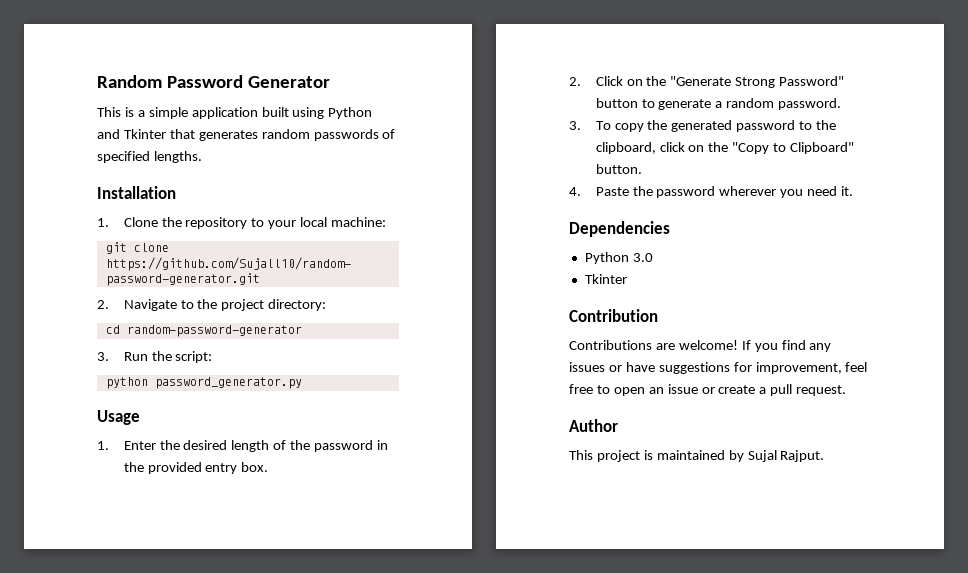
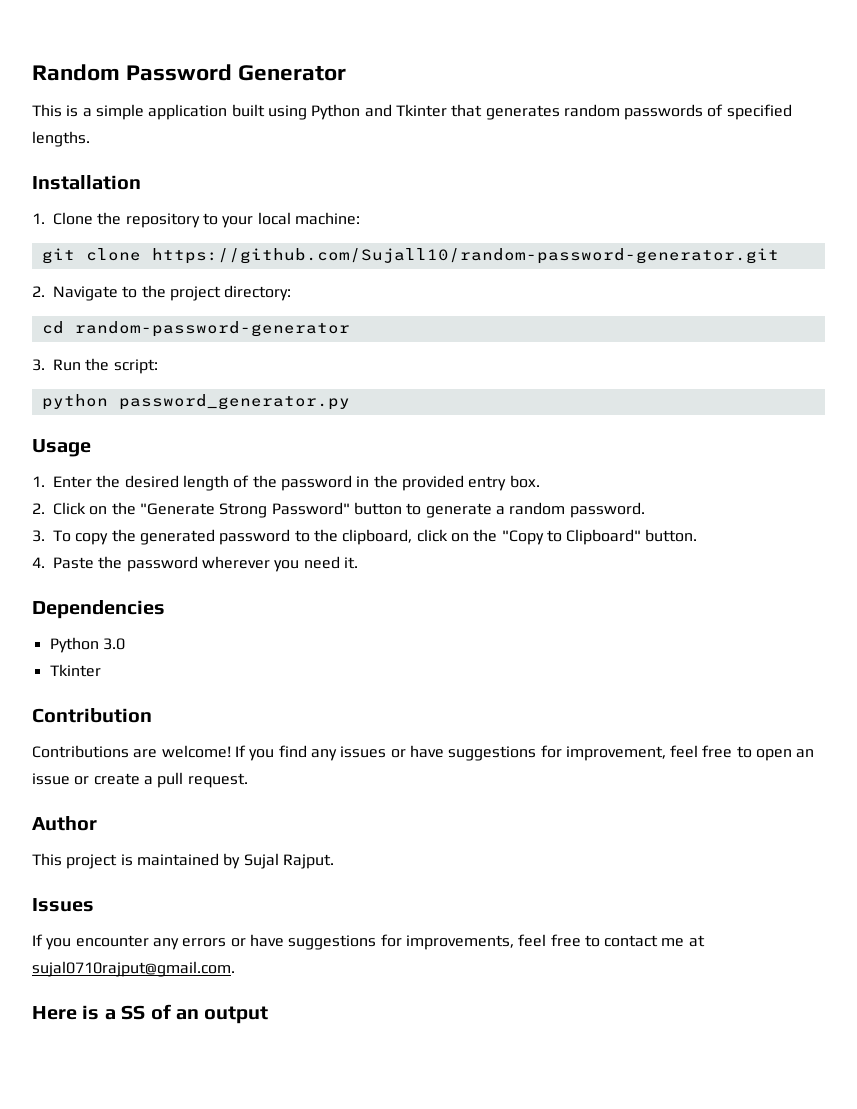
(825, 456) none -> [32,898,94,912] [32,934,705,950] [32,961,235,977] [32,1004,269,1024] // Issues // If you encounter any errors or have suggestions for improvements, feel free to contact me at sujal0710rajput@gmail.com. // Here is a SS of an output

